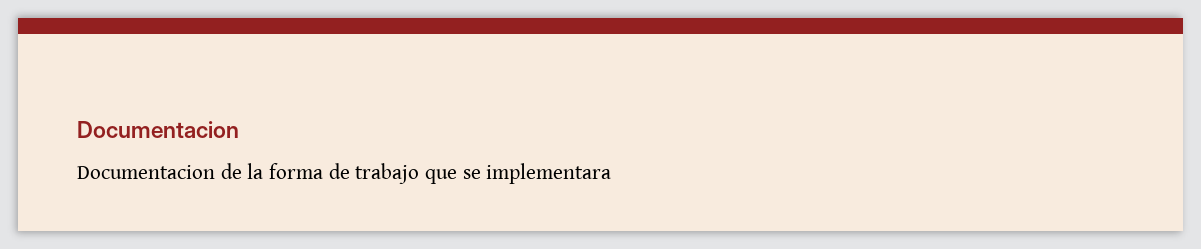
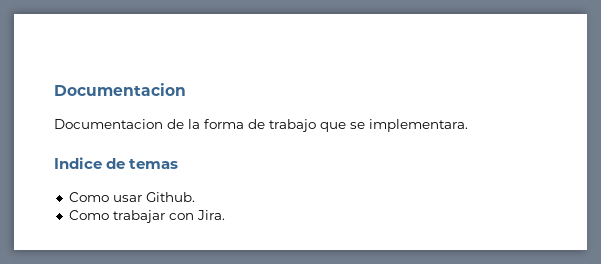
[486,163,612,184] implementara -> [369,119,468,132] [54,157,179,169] [68,192,195,202] [68,210,225,223] implementara. // Indice de temas // Como usar Github. // Como trabajar con Jira.

